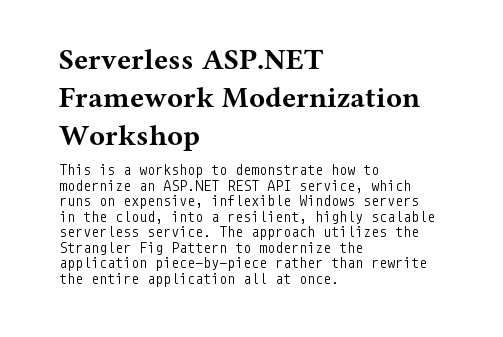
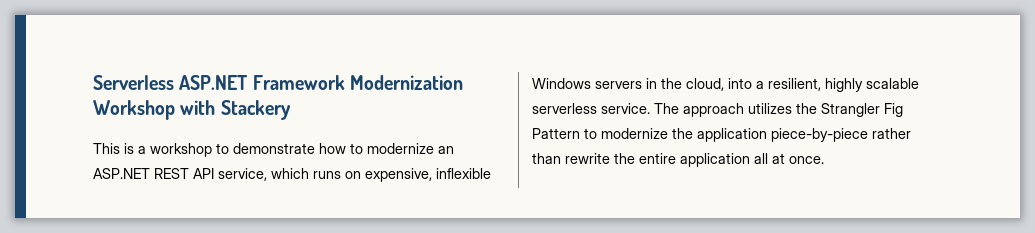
(200, 138) none -> [180,100,291,120] with Stackery

